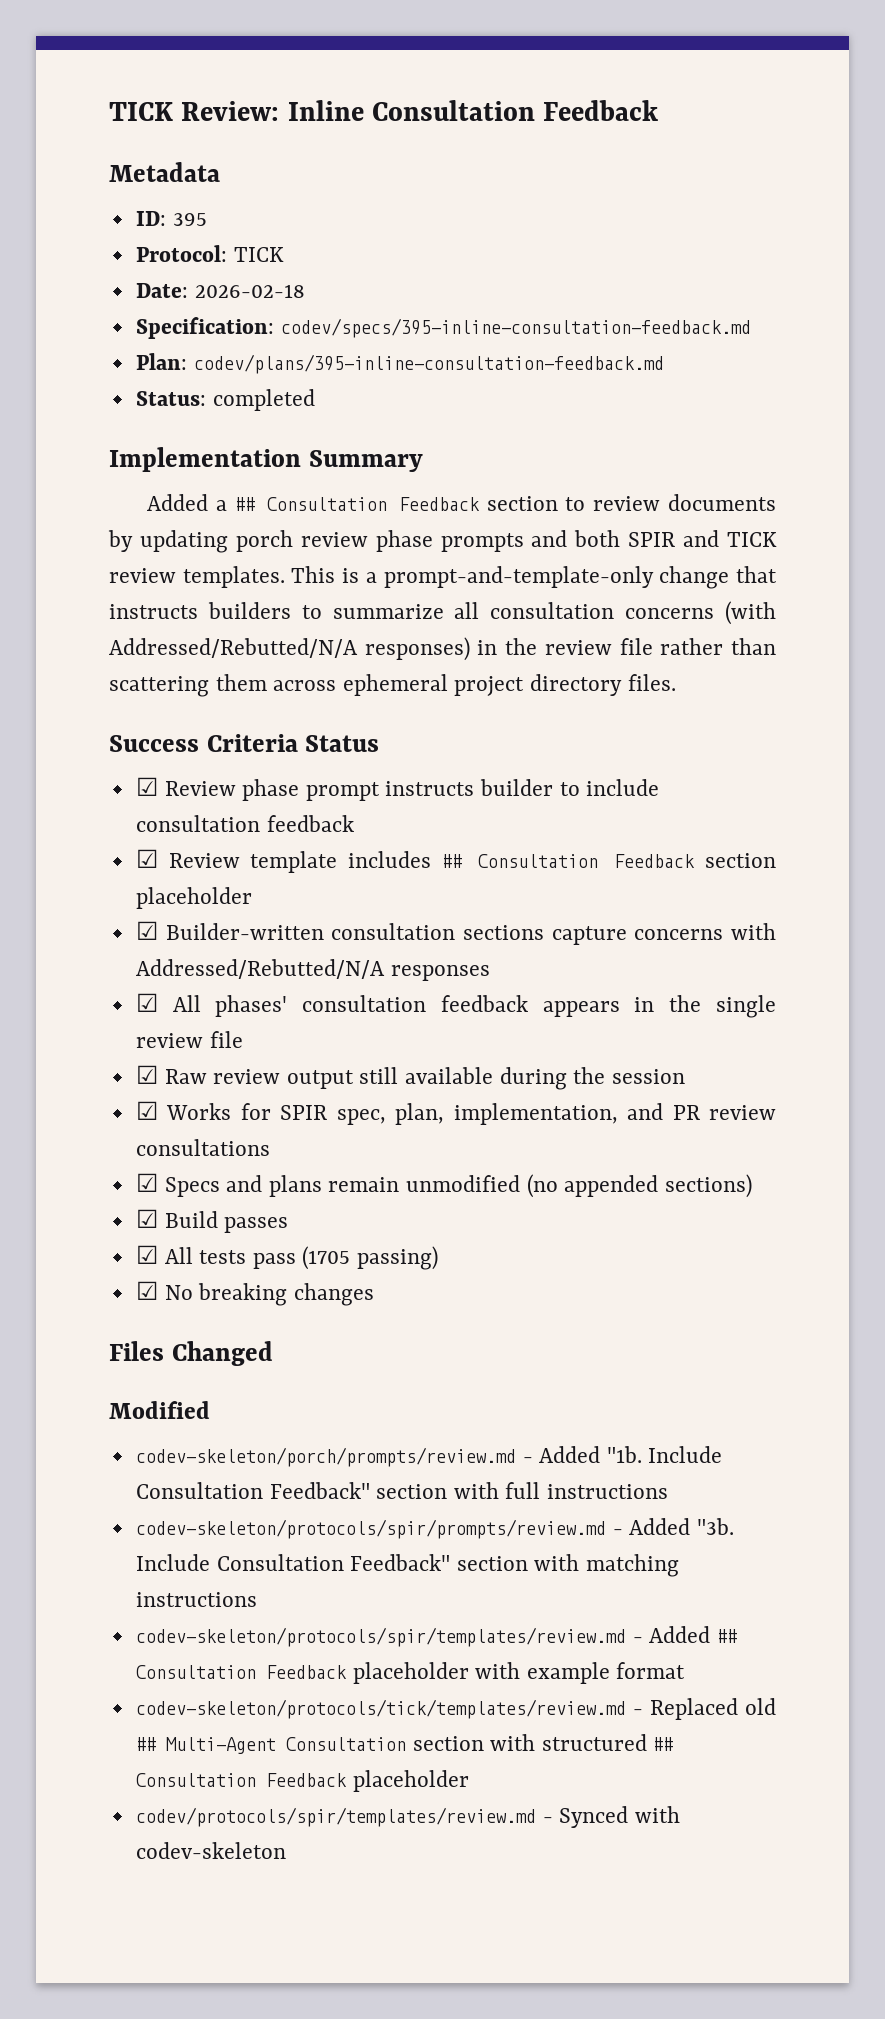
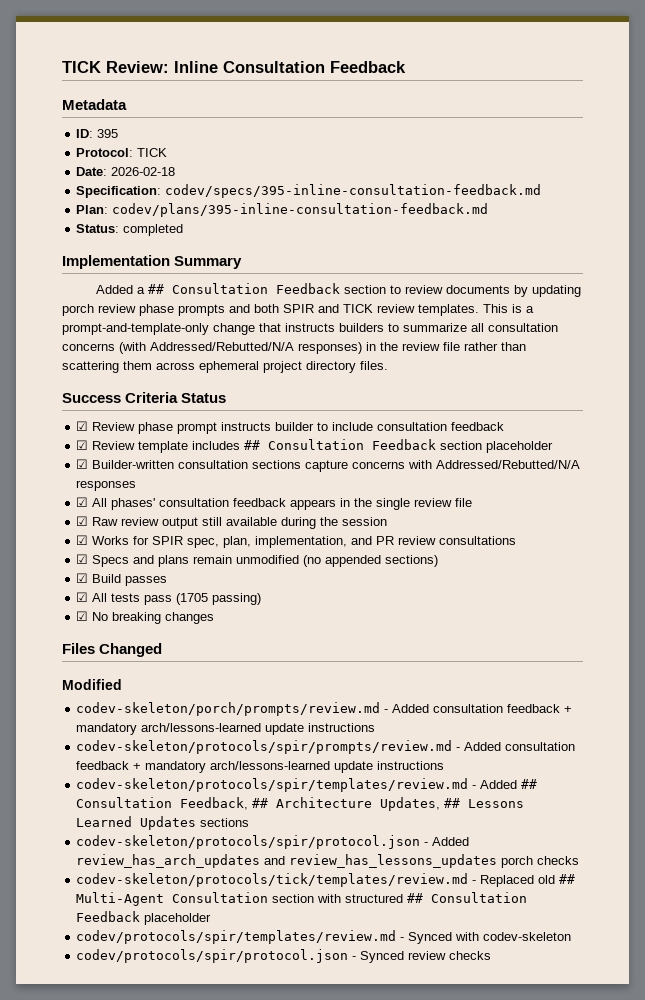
[606,1446,723,1463] [135,1482,669,1499] [135,1518,734,1539] [135,1554,680,1577] "1b. Include Consultation Feedback" section with full instructions // codev-skeleton/protocols/spir/prompts/review.md - Added "3b. Include Consultation Feedback" section with matching -> [433,704,573,713] [76,723,376,735] [76,740,576,754] [76,761,374,773] consultation feedback + mandatory arch/lessons-learned update instructions // codev-skeleton/protocols/spir/prompts/review.md - Added consultation feedback + mandatory arch/lessons-learned update
[265,1662,686,1684] Feedback placeholder with example format -> [180,797,525,811] [76,816,250,830] [76,835,470,849] [76,854,580,868] Feedback, ## Architecture Updates, ## Lessons Learned Updates sections // codev-skeleton/protocols/spir/protocol.json - Added review_has_arch_updates and review_has_lessons_updates porch checks
(286, 1850) none -> [76,949,492,963] // codev/protocols/spir/protocol.json - Synced review checks

